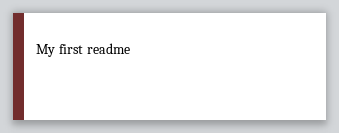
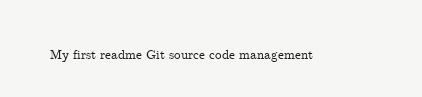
(130, 48) none -> [146,50,313,62] Git source code management

